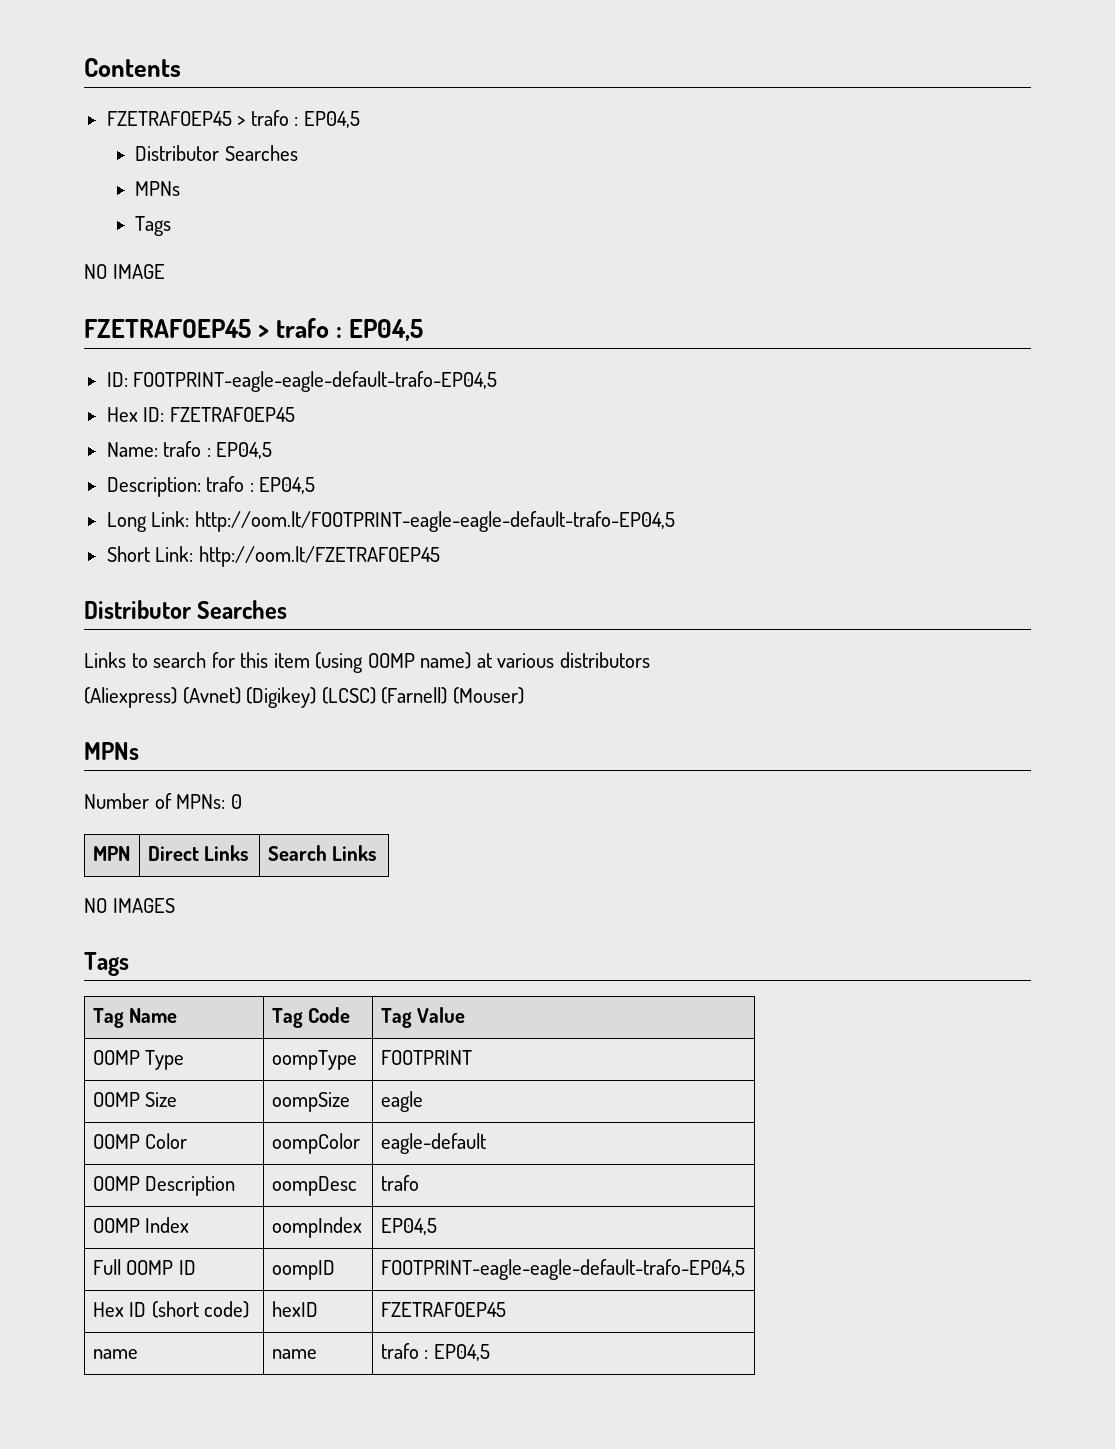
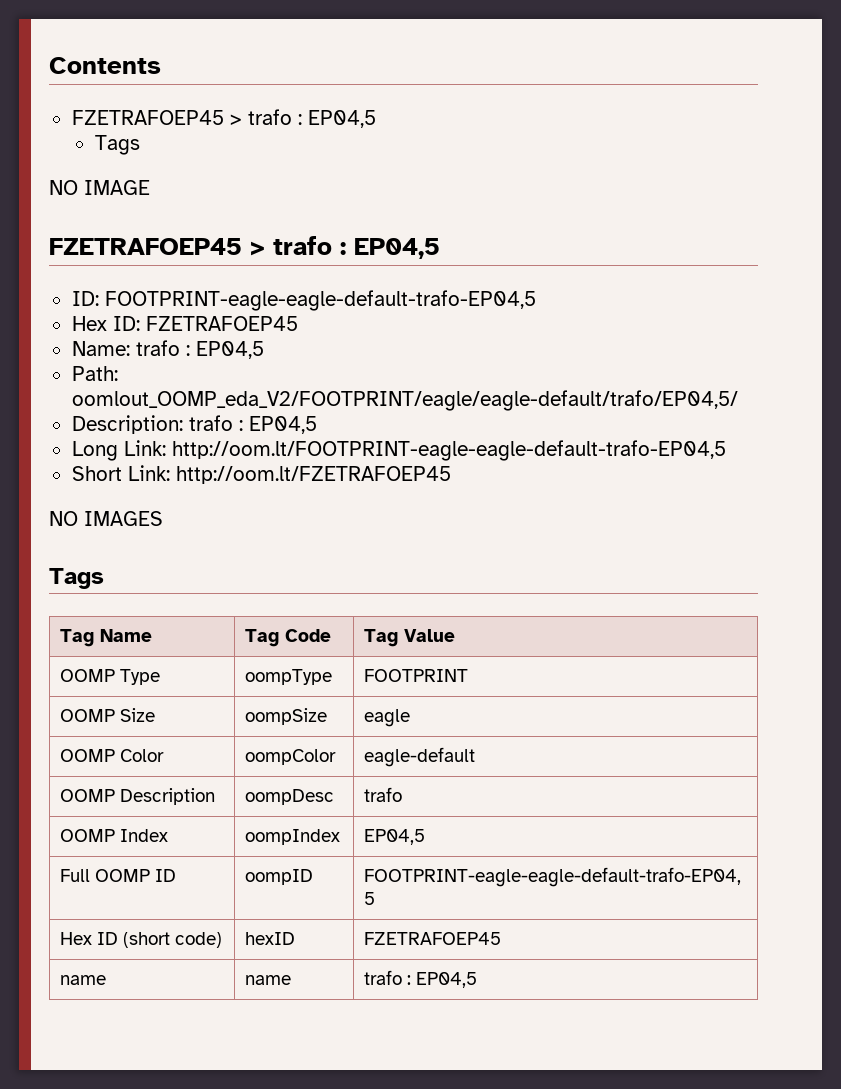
[135,145,298,161] [135,181,181,196] // Distributor Searches // MPNs -> (376, 119) none
(273, 450) none -> [71,366,118,381] [71,390,738,411] // Path: oomlout_OOMP_eda_V2/FOOTPRINT/eagle/eagle-default/trafo/EP04,5/
[84,600,288,619] [84,652,650,673] [84,687,524,708] [84,742,139,760] [84,793,242,809] [92,846,130,861] [147,845,249,861] [267,845,377,861] // Distributor Searches // Links to search for this item (using OOMP name) at various distributors // (Aliexpress) (Avnet) (Digikey) (LCSC) (Farnell) (Mouser) // MPNs // Number of MPNs: 0 // MPN | Direct Links | Search Links -> (451, 475) none

